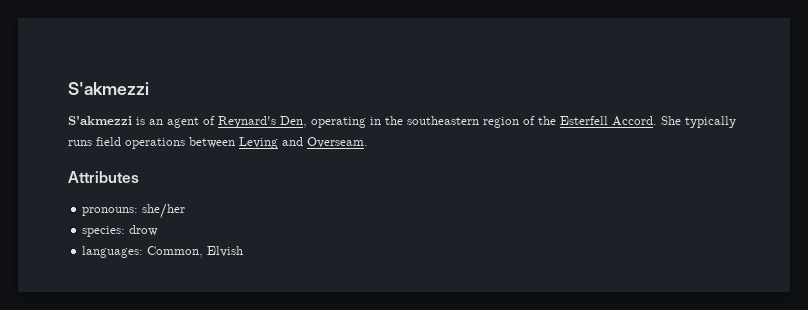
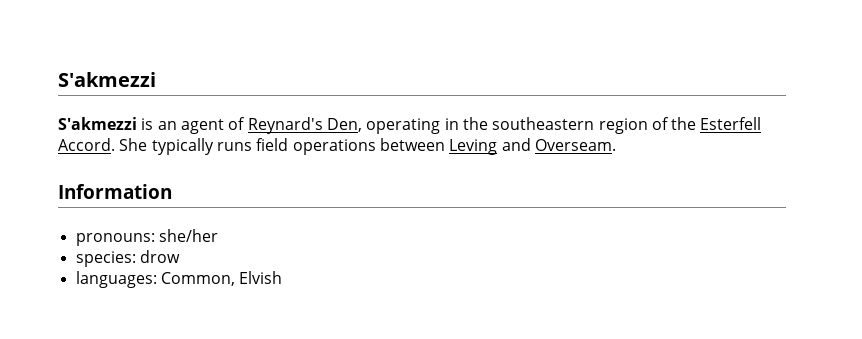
[68,171,139,183] Attributes -> [58,184,172,199] Information

